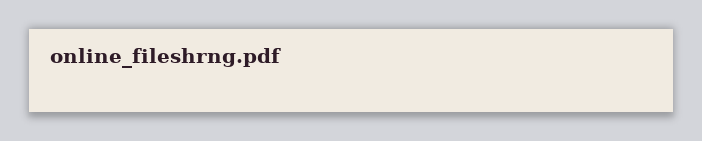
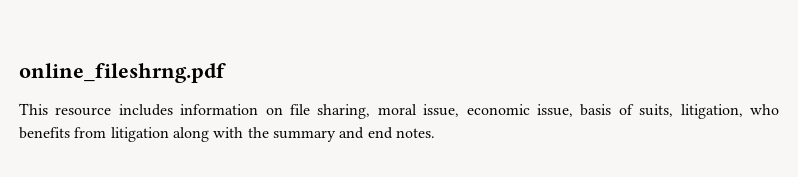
(281, 58) none -> [19,103,779,119] [19,127,435,142] // This resource includes information on file sharing, moral issue, economic issue, basis of suits, litigation, who benefits from litigation along with the summary and end notes.

